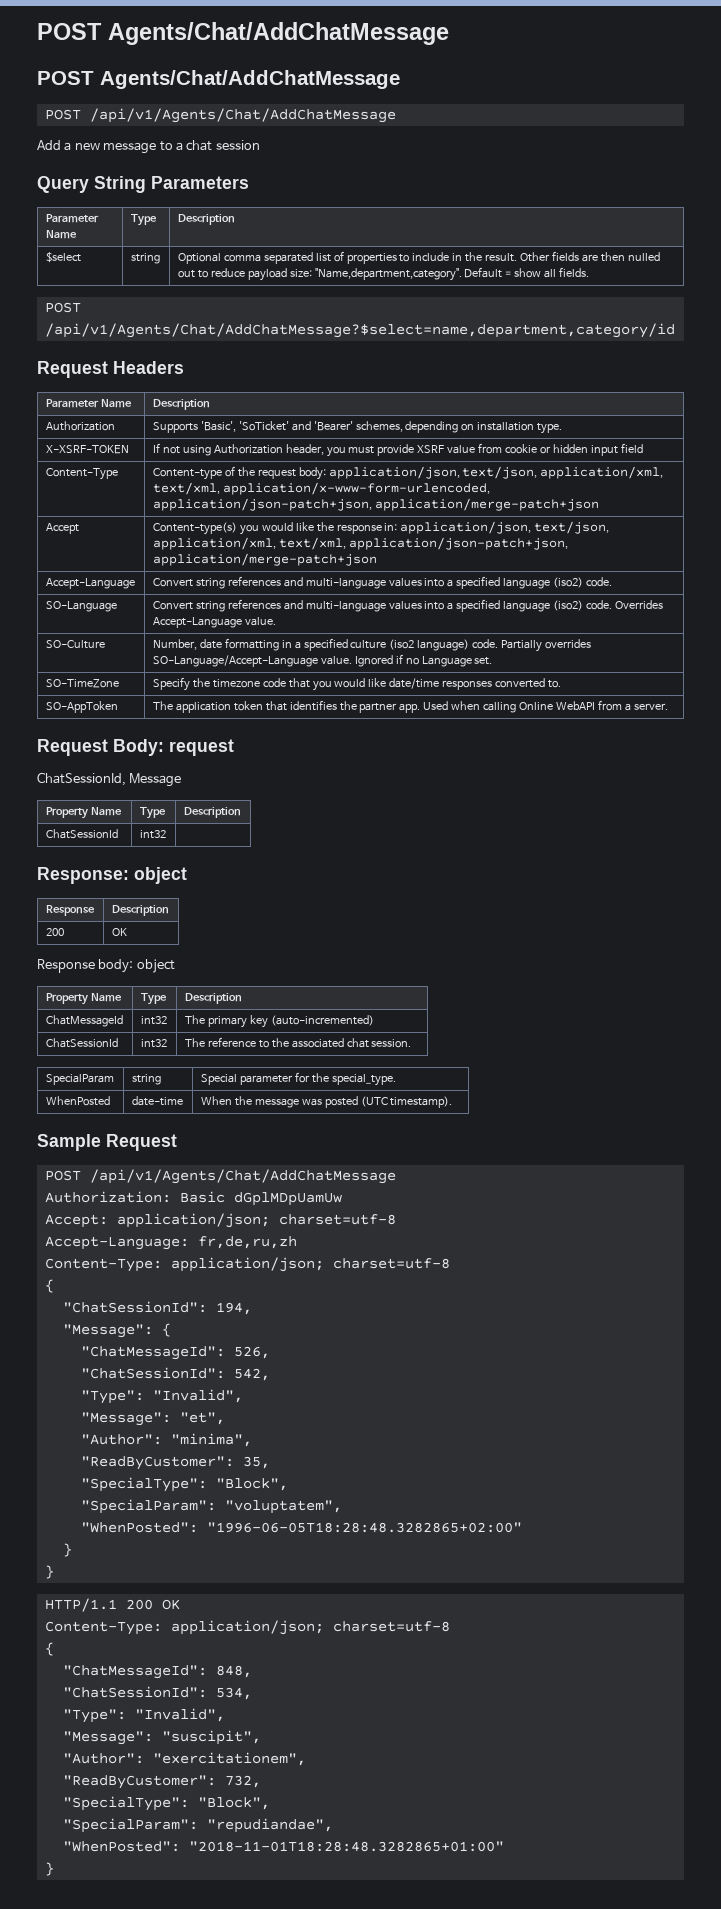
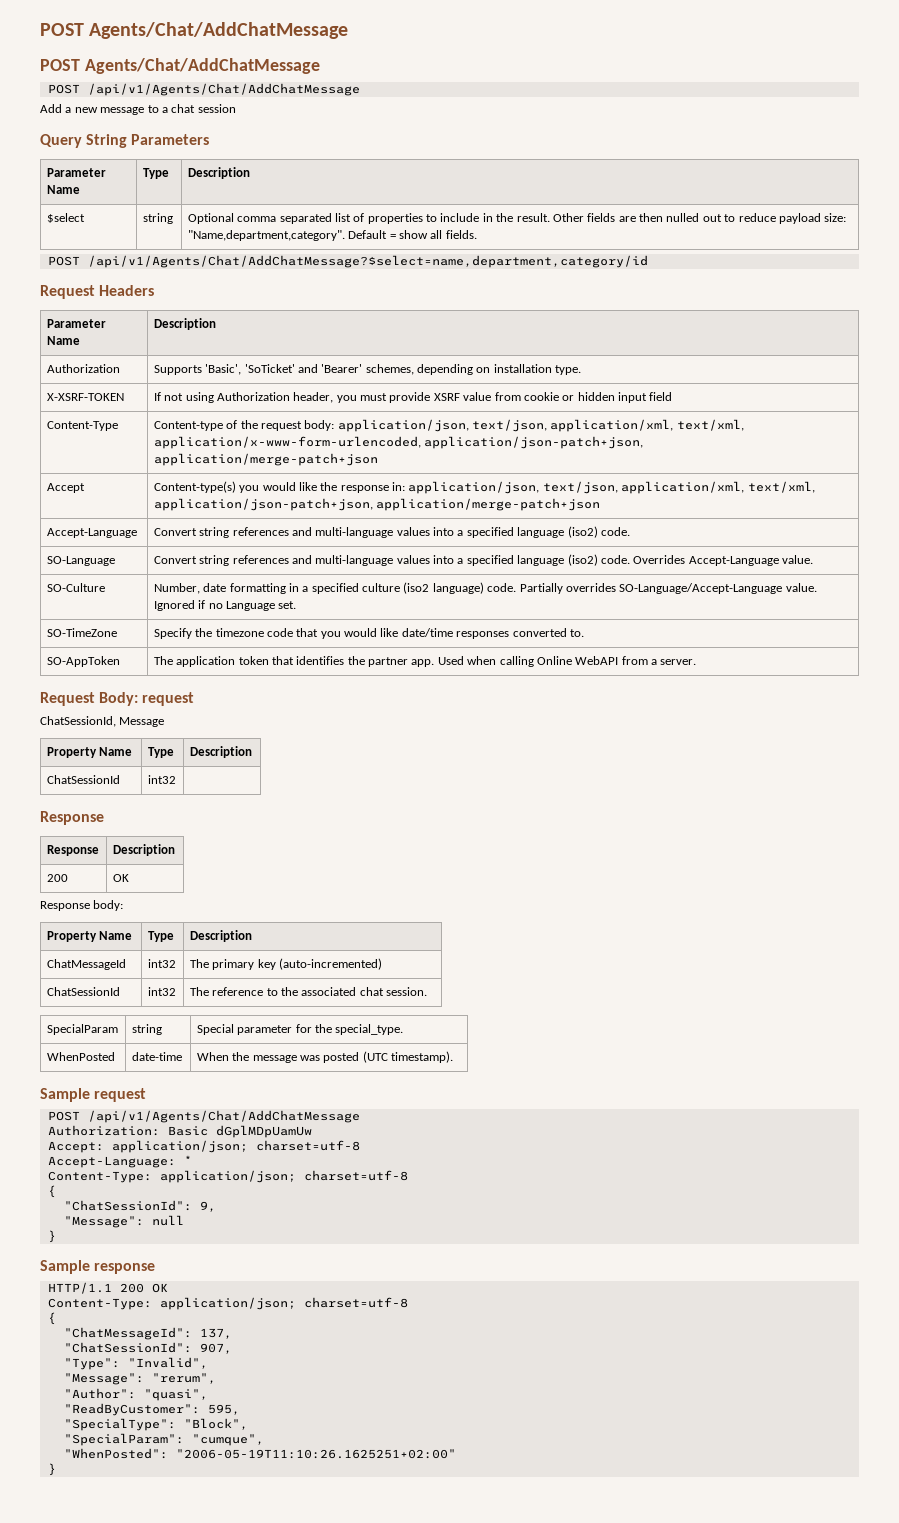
[37,867,187,884] Response: object -> [40,811,104,825] Response
[136,959,175,973] object -> (124, 905) none
[106,1134,177,1151] Request -> [94,1088,147,1102] request
[197,1236,297,1249] fr,de,ru,zh -> [183,1155,192,1165] *
[215,1302,252,1315] [62,1323,171,1338] [80,1346,270,1360] [80,1367,270,1381] [80,1389,243,1404] [80,1412,225,1426] [80,1433,252,1447] [80,1456,270,1470] [80,1477,288,1492] [80,1499,342,1514] [80,1522,522,1533] [62,1543,72,1557] [44,1565,54,1579] 194, // "Message": { // "ChatMessageId": 526, // "ChatSessionId": 542, // "Type": "Invalid", // "Message": "et", // "Author": "minima", // "ReadByCustomer": 35, // "SpecialType": "Block", // "SpecialParam": "voluptatem", // "WhenPosted": "1996-06-05T18:28:48.3282865+02:00" // } // } -> [199,1201,216,1212] [63,1215,184,1228] [47,1230,56,1243] [40,1260,156,1274] 9, // "Message": null // } // Sample response
[215,1665,252,1678] [62,1686,252,1700] [62,1708,225,1723] [62,1730,261,1745] [62,1752,306,1766] [62,1775,261,1789] [62,1796,270,1811] [62,1818,333,1833] [62,1841,504,1852] 848, // "ChatSessionId": 534, // "Type": "Invalid", // "Message": "suscipit", // "Author": "exercitationem", // "ReadByCustomer": 732, // "SpecialType": "Block", // "SpecialParam": "repudiandae", // "WhenPosted": "2018-11-01T18:28:48.3282865+01:00" -> [199,1328,232,1339] [63,1342,232,1354] [63,1357,208,1370] [63,1373,216,1385] [63,1388,208,1401] [63,1403,240,1416] [63,1418,248,1431] [63,1433,264,1446] [63,1448,456,1459] 137, // "ChatSessionId": 907, // "Type": "Invalid", // "Message": "rerum", // "Author": "quasi", // "ReadByCustomer": 595, // "SpecialType": "Block", // "SpecialParam": "cumque", // "WhenPosted": "2006-05-19T11:10:26.1625251+02:00"

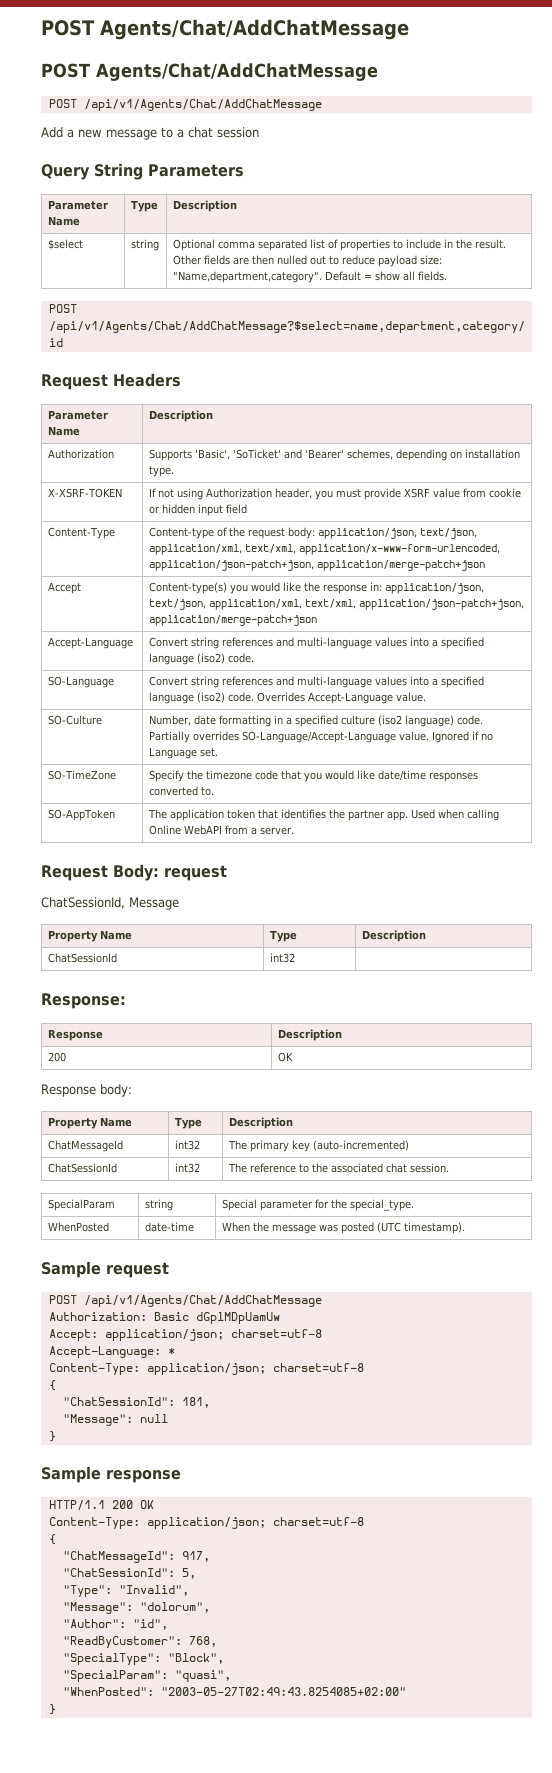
[40,811,104,825] Response -> [41,993,126,1009] Response:
[199,1201,216,1212] 9, -> [181,1397,210,1408] 181,
[199,1328,232,1339] [63,1342,232,1354] 137, // "ChatSessionId": 907, -> [181,1551,210,1562] [62,1568,196,1579] 917, // "ChatSessionId": 5,
[151,1373,216,1384] "rerum", -> [139,1602,210,1613] "dolorum",
[143,1389,208,1401] "quasi", -> [132,1619,168,1630] "id",
[207,1404,240,1415] 595, -> [188,1636,217,1647] 768,
[191,1434,264,1446] "cumque", -> [174,1670,231,1682] "quasi",
[175,1449,456,1459] "2006-05-19T11:10:26.1625251+02:00" -> [160,1687,406,1696] "2003-05-27T02:49:43.8254085+02:00"

